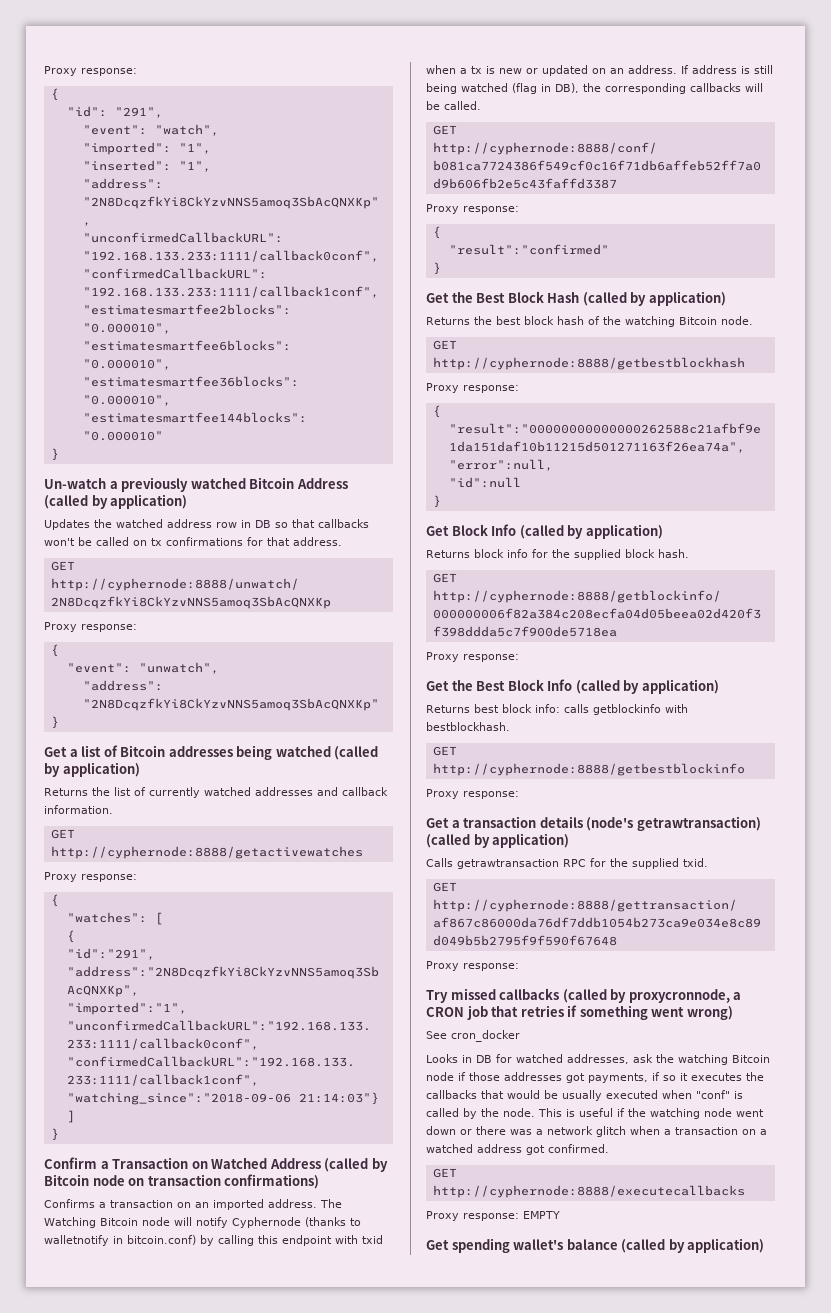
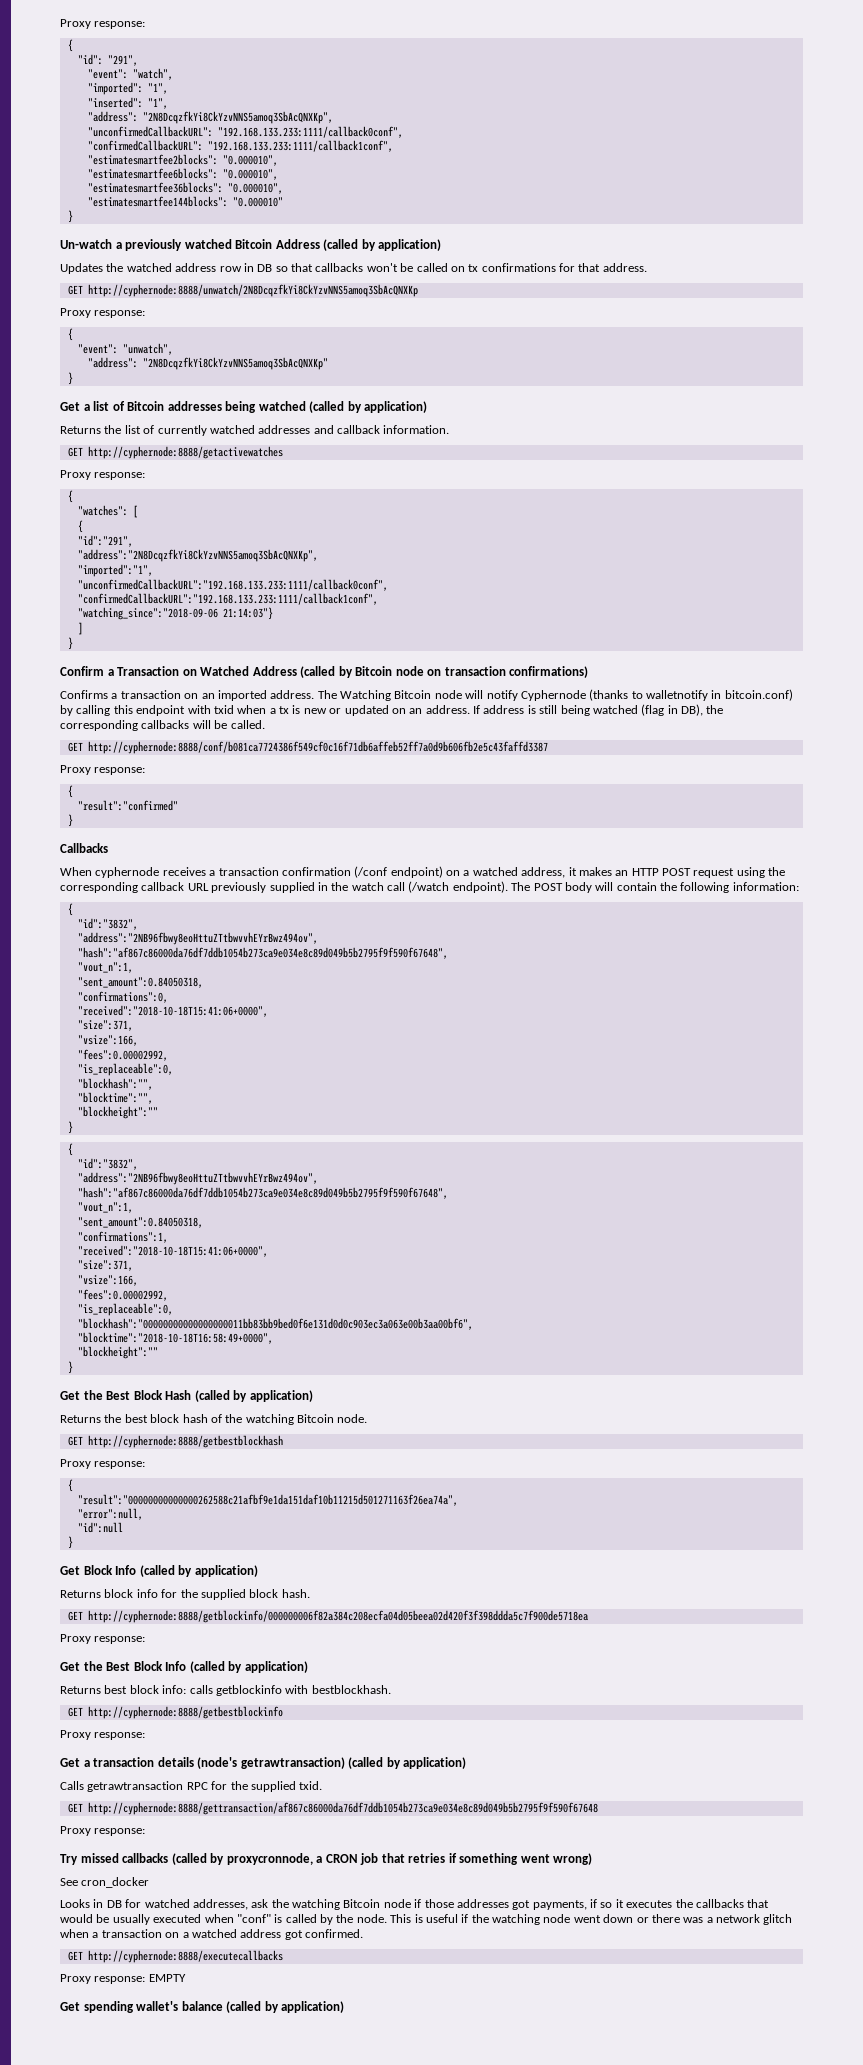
(441, 268) none -> [60,843,108,853] [60,866,786,878] [60,881,799,893] [67,903,73,916] [77,918,138,930] [77,932,318,945] [77,947,448,959] [77,962,133,973] [77,977,203,988] [77,991,168,1003] [77,1005,268,1017] [77,1020,133,1031] [77,1035,138,1046] [77,1049,168,1061] [77,1063,173,1076] [77,1078,153,1090] [77,1092,153,1104] [77,1106,158,1119] [67,1121,73,1134] [67,1143,73,1156] [77,1158,138,1170] [77,1172,318,1185] [77,1187,448,1199] [77,1202,133,1213] [77,1217,203,1228] [77,1231,168,1243] [77,1245,268,1257] [77,1260,133,1271] [77,1275,138,1286] [77,1289,168,1301] [77,1303,173,1316] [77,1318,473,1330] [77,1332,273,1344] [77,1346,158,1359] [67,1361,73,1374] // Callbacks // When cyphernode receives a transaction confirmation (/conf endpoint) on a watched address, it makes an HTTP POST request using the corresponding callback URL previously supplied in the watch call (/watch endpoint). The POST body will contain the following information: // { // "id":"3832", // "address":"2NB96fbwy8eoHttuZTtbwvvhEYrBwz494ov", // "hash":"af867c86000da76df7ddb1054b273ca9e034e8c89d049b5b2795f9f590f67648", // "vout_n":1, // "sent_amount":0.84050318, // "confirmations":0, // "received":"2018-10-18T15:41:06+0000", // "size":371, // "vsize":166, // "fees":0.00002992, // "is_replaceable":0, // "blockhash":"", // "blocktime":"", // "blockheight":"" // } // { // "id":"3832", // "address":"2NB96fbwy8eoHttuZTtbwvvhEYrBwz494ov", // "hash":"af867c86000da76df7ddb1054b273ca9e034e8c89d049b5b2795f9f590f67648", // "vout_n":1, // "sent_amount":0.84050318, // "confirmations":1, // "received":"2018-10-18T15:41:06+0000", // "size":371, // "vsize":166, // "fees":0.00002992, // "is_replaceable":0, // "blockhash":"00000000000000000011bb83bb9bed0f6e131d0d0c903ec3a063e00b3aa00bf6", // "blocktime":"2018-10-18T16:58:49+0000", // "blockheight":"" // }

